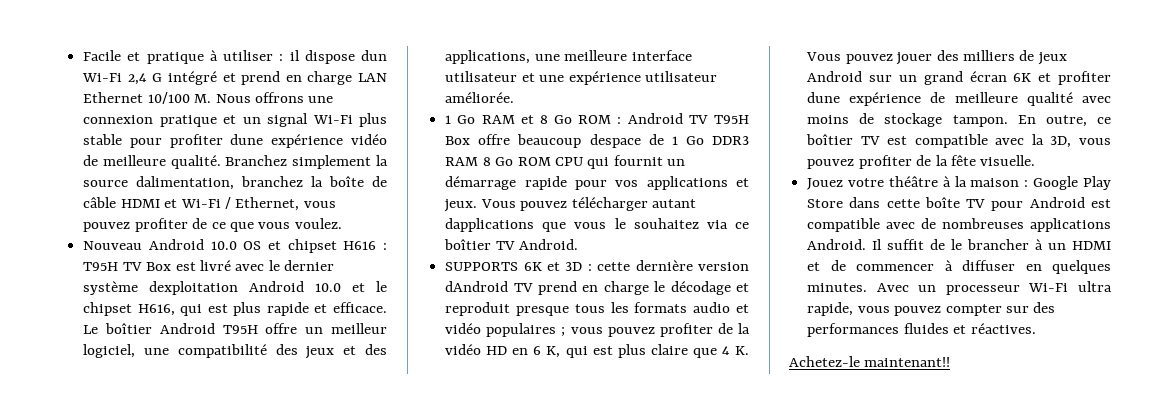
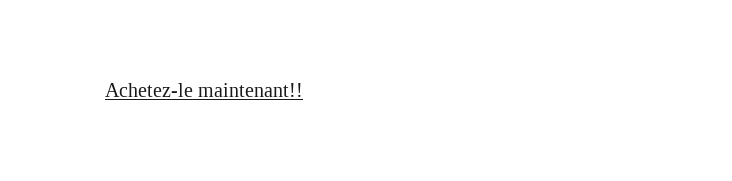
[83,50,388,64] [82,71,388,85] [83,92,334,104] [83,113,387,127] [83,134,387,148] [83,155,388,169] [83,176,388,190] [83,197,336,211] [83,218,342,232] [83,239,387,253] [83,260,335,271] [83,281,388,295] [83,302,388,316] [83,323,388,334] [83,344,387,359] [445,50,692,64] [445,71,717,85] [445,92,515,103] [445,113,749,124] [445,134,749,148] [445,155,686,169] [445,176,749,190] [444,197,696,212] [445,218,749,232] [444,239,579,250] [445,260,749,271] [445,281,749,295] [445,302,749,316] [445,323,750,337] [445,344,749,358] [806,50,1067,65] [807,71,1111,85] [807,92,1111,106] [807,113,1111,127] [806,134,1111,148] [807,155,1036,169] [807,176,1111,190] [807,197,1111,211] [807,218,1111,232] [807,239,1111,250] [807,260,1111,274] [807,281,1112,295] [807,302,1056,316] [807,323,1036,337] Facile et pratique à utiliser : il dispose dun Wi-Fi 2,4 G intégré et prend en charge LAN Ethernet 10/100 M. Nous offrons une connexion pratique et un signal Wi-Fi plus stable pour profiter dune expérience vidéo de meilleure qualité. Branchez simplement la source dalimentation, branchez la boîte de câble HDMI et Wi-Fi / Ethernet, vous pouvez profiter de ce que vous voulez. // Nouveau Android 10.0 OS et chipset H616 : T95H TV Box est livré avec le dernier système dexploitation Android 10.0 et le chipset H616, qui est plus rapide et efficace. Le boîtier Android T95H offre un meilleur logiciel, une compatibilité des jeux et des applications, une meilleure interface utilisateur et une expérience utilisateur améliorée. // 1 Go RAM et 8 Go ROM : Android TV T95H Box offre beaucoup despace de 1 Go DDR3 RAM 8 Go ROM CPU qui fournit un démarrage rapide pour vos applications et jeux. Vous pouvez télécharger autant dapplications que vous le souhaitez via ce boîtier TV Android. // SUPPORTS 6K et 3D : cette dernière version dAndroid TV prend en charge le décodage et reproduit presque tous les formats audio et vidéo populaires ; vous pouvez profiter de la vidéo HD en 6 K, qui est plus claire que 4 K. Vous pouvez jouer des milliers de jeux Android sur un grand écran 6K et profiter dune expérience de meilleure qualité avec moins de stockage tampon. En outre, ce boîtier TV est compatible avec la 3D, vous pouvez profiter de la fête visuelle. // Jouez votre théâtre à la maison : Google Play Store dans cette boîte TV pour Android est compatible avec de nombreuses applications Android. Il suffit de le brancher à un HDMI et de commencer à diffuser en quelques minutes. Avec un processeur Wi-Fi ultra rapide, vous pouvez compter sur des performances fluides et réactives. // -> (105, 90) none

